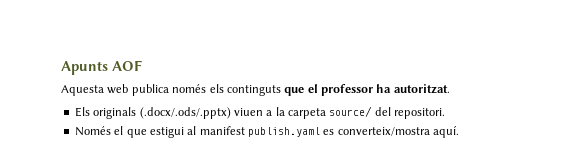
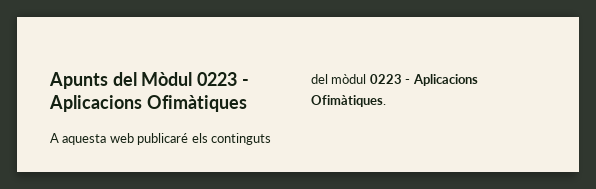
[112,60,142,71] [61,84,450,96] [74,106,446,119] [74,126,460,138] AOF // Aquesta web publica només els continguts que el professor ha autoritzat. // Els originals (.docx/.ods/.pptx) viuen a la carpeta source/ del repositori. // Només el que estigui al manifest publish.yaml es converteix/mostra aquí. -> [112,72,249,86] [49,95,247,112] [50,133,271,145] [311,74,478,86] [311,95,386,107] del Mòdul 0223 - Aplicacions Ofimàtiques // A aquesta web publicaré els continguts del mòdul 0223 - Aplicacions Ofimàtiques.

